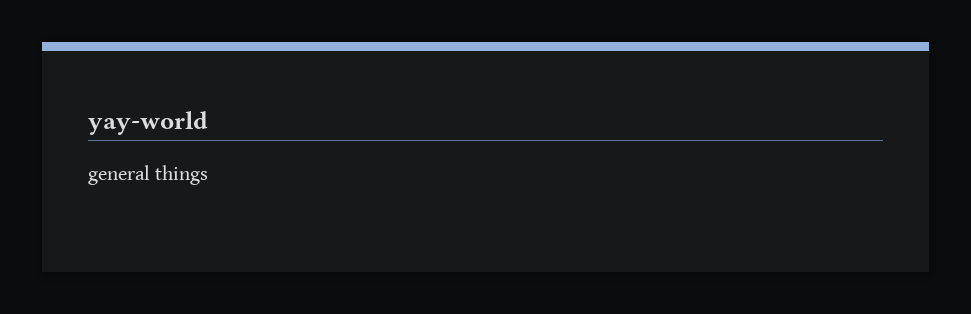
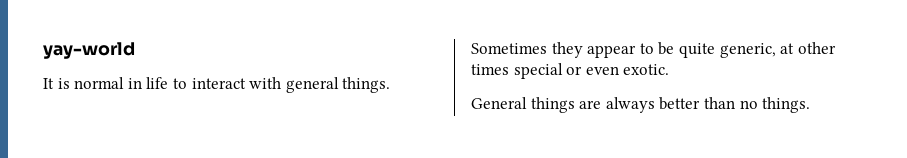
[88,165,209,185] general things -> [43,77,391,93] [471,42,836,58] [471,63,670,79] [471,97,811,113] It is normal in life to interact with general things. Sometimes they appear to be quite generic, at other times special or even exotic. // General things are always better than no things.

